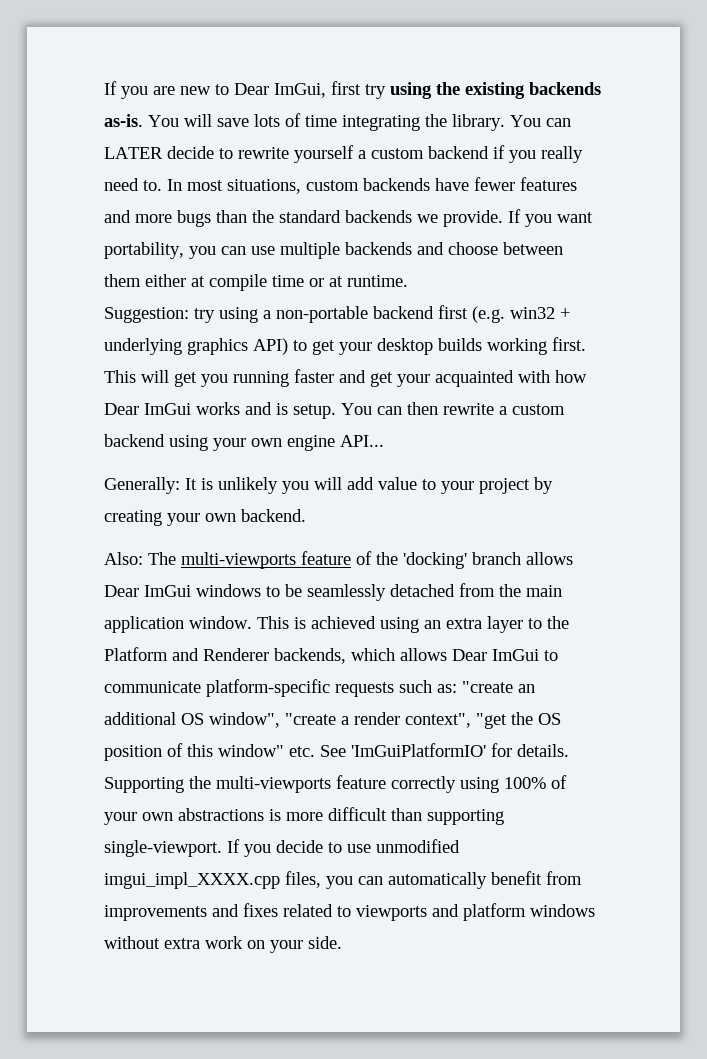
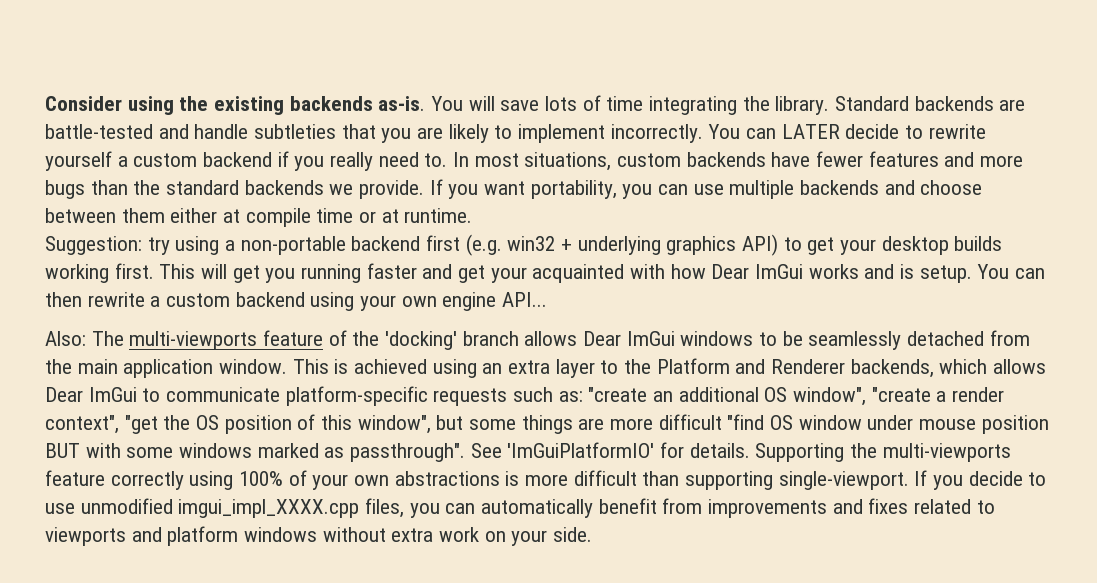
[104,81,386,99] If you are new to Dear ImGui, first try -> [45,96,122,111] Consider
(505, 122) none -> [835,96,1026,111] [45,124,703,143] Standard backends are battle-tested and handle subtleties that you are likely to implement incorrectly.
[104,477,553,494] [104,509,306,526] // Generally: It is unlikely you will add value to your project by creating your own backend. -> (548, 299) none
[218,744,315,757] window" etc. -> [357,414,1049,434] [45,443,466,462] window", but some things are more difficult "find OS window under mouse position BUT with some windows marked as passthrough".

